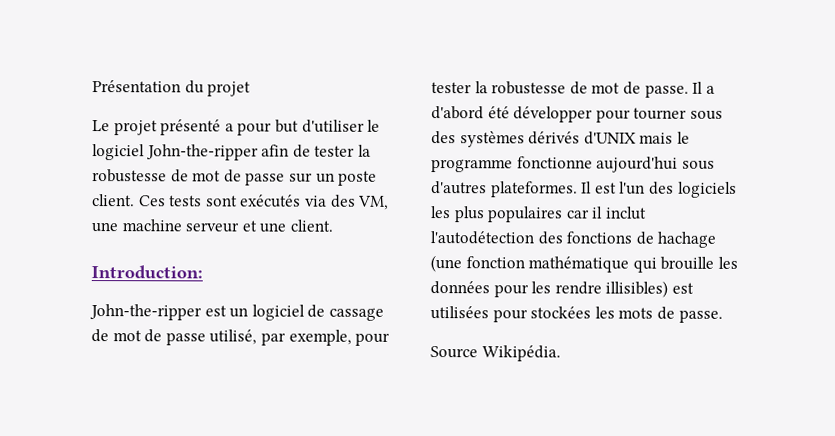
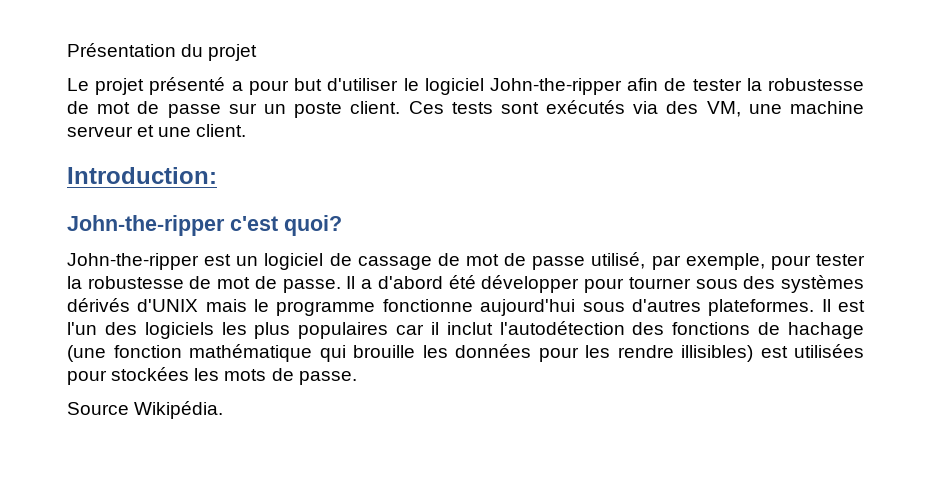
(203, 272) none -> [67,215,342,236] // John-the-ripper c'est quoi?

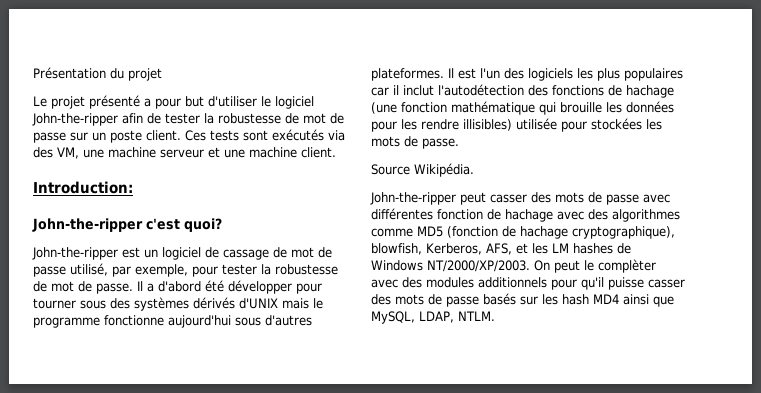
(192, 132) none -> [249,147,297,158] machine
[760,344,864,358] est utilisées -> [516,118,557,130] utilisée
(224, 410) none -> [370,192,670,205] [371,208,680,222] [371,226,675,239] [371,243,631,255] [371,259,656,273] [371,277,685,290] [371,293,674,307] [371,311,495,324] // John-the-ripper peut casser des mots de passe avec différentes fonction de hachage avec des algorithmes comme MD5 (fonction de hachage cryptographique), blowfish, Kerberos, AFS, et les LM hashes de Windows NT/2000/XP/2003. On peut le complèter avec des modules additionnels pour qu'il puisse casser des mots de passe basés sur les hash MD4 ainsi que MySQL, LDAP, NTLM.

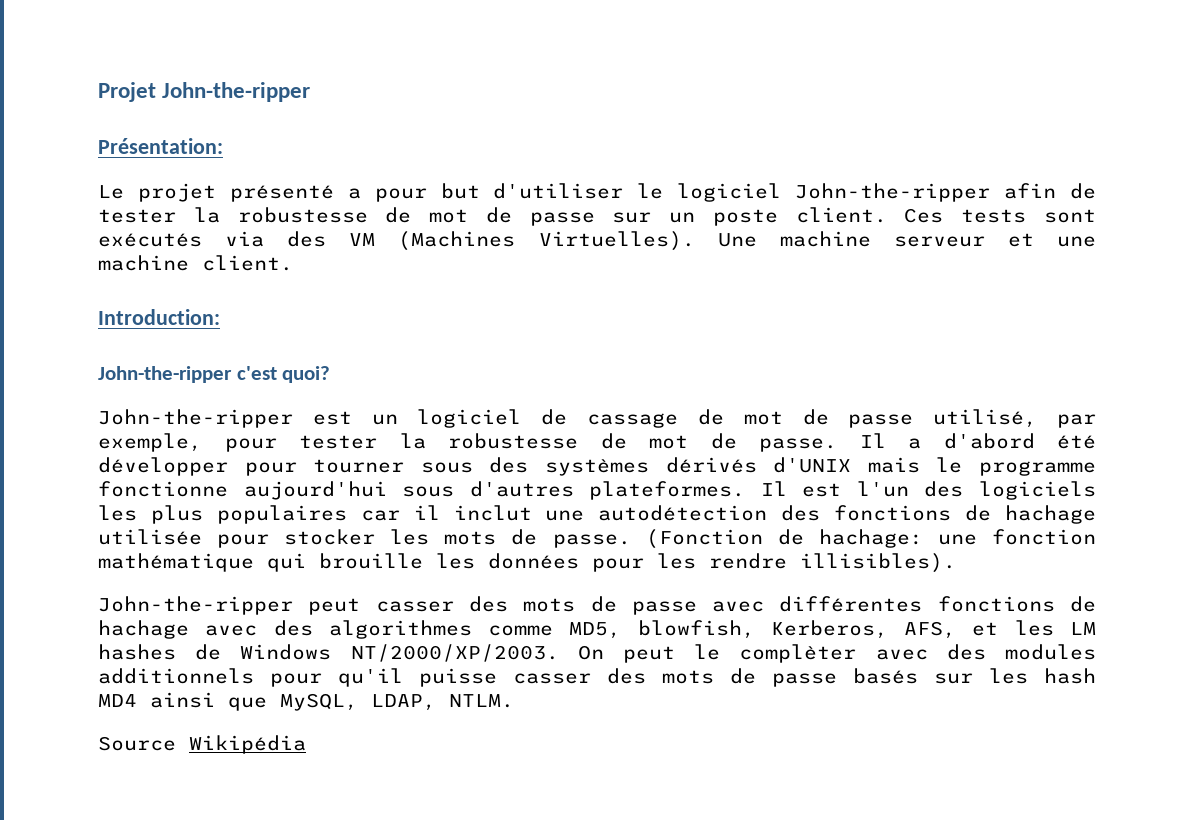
[33,67,162,81] Présentation du projet -> [98,82,311,102] [98,138,223,154] Projet John-the-ripper // Présentation:
[57,147,104,159] VM, une -> [349,231,757,251] VM (Machines Virtuelles). Une
[438,84,524,96] l'autodétection -> [545,505,768,521] une autodétection
[371,102,397,114] (une -> [98,529,977,549] utilisée pour stocker les mots de passe. (Fonction de hachage: une
[463,118,662,132] [371,136,459,149] [371,163,474,177] illisibles) utilisée pour stockées les mots de passe. // Source Wikipédia. -> [800,553,956,573] illisibles).
[437,209,483,220] fonction -> [937,596,1055,612] fonctions
[417,226,675,239] MD5 (fonction de hachage cryptographique), -> [569,622,622,639] MD5,
(495, 316) none -> [98,735,306,754] // Source Wikipédia

